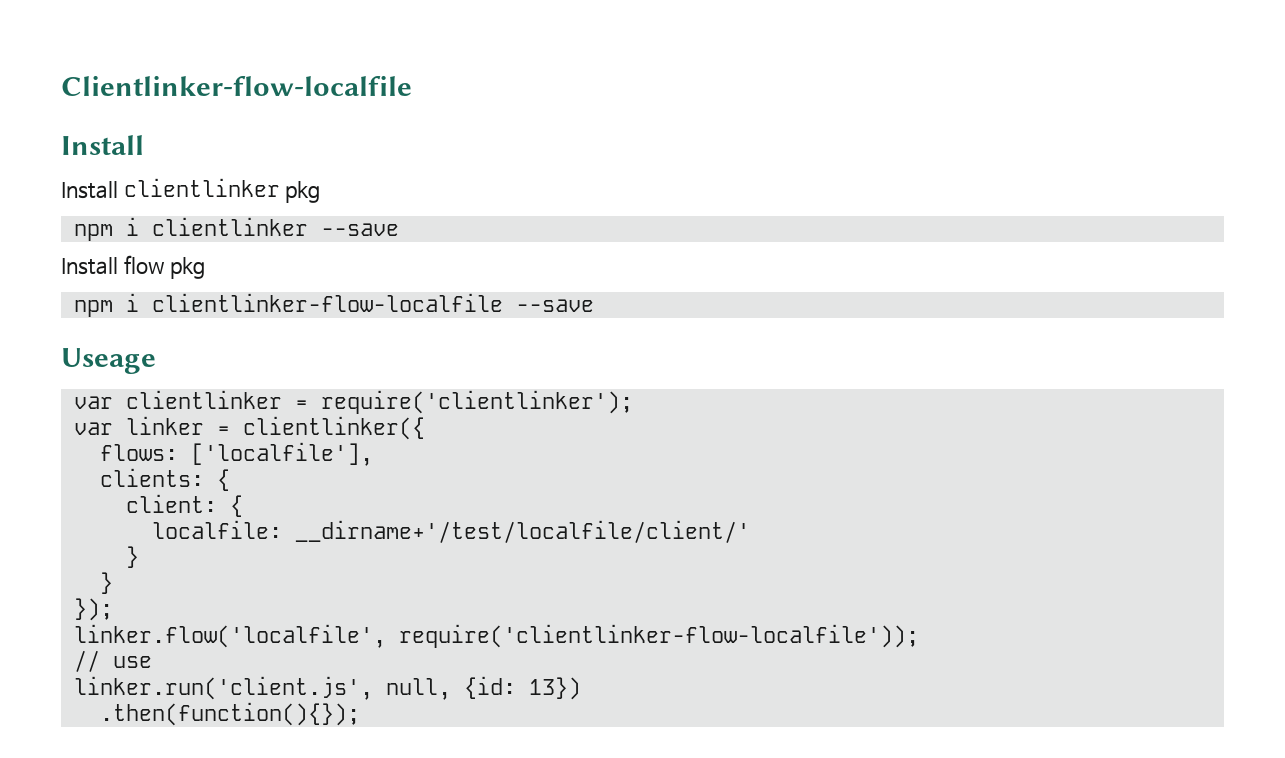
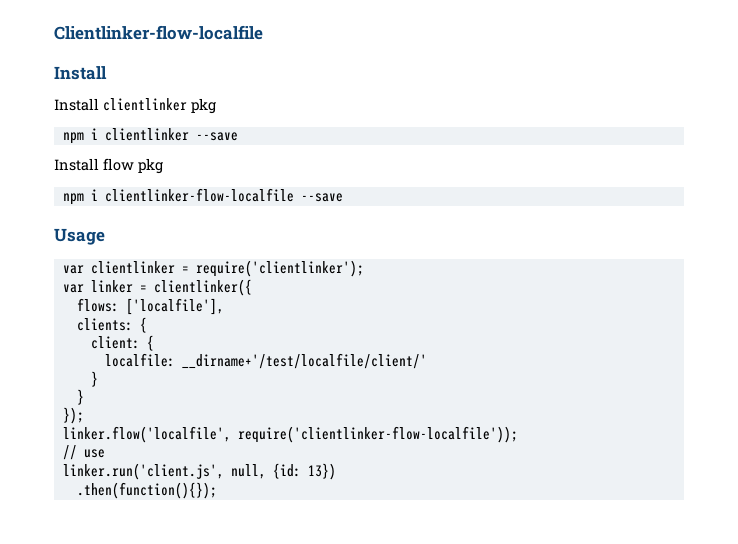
[61,348,156,374] Useage -> [54,228,105,245] Usage

